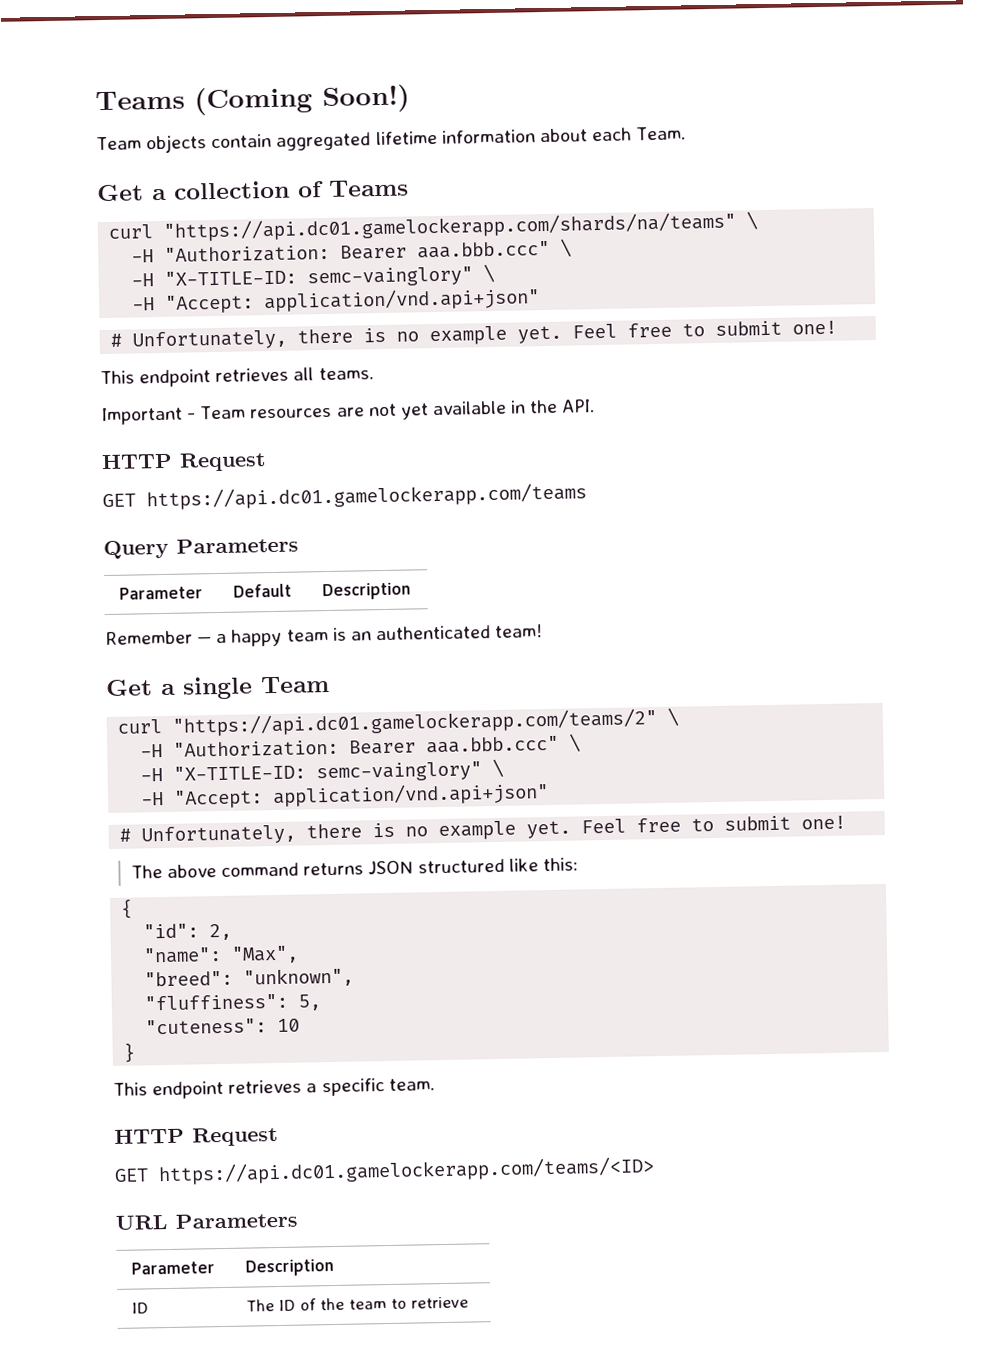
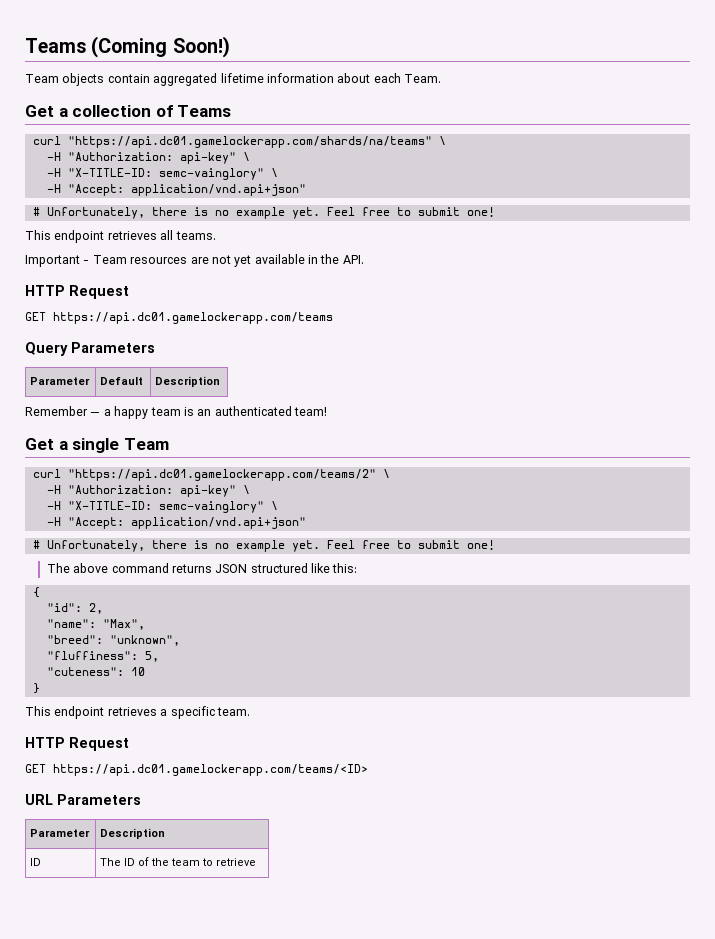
[340,240,551,260] Bearer aaa.bbb.ccc" -> [179,152,236,164] api-key"
[349,735,560,755] Bearer aaa.bbb.ccc" -> [179,485,236,497] api-key"

